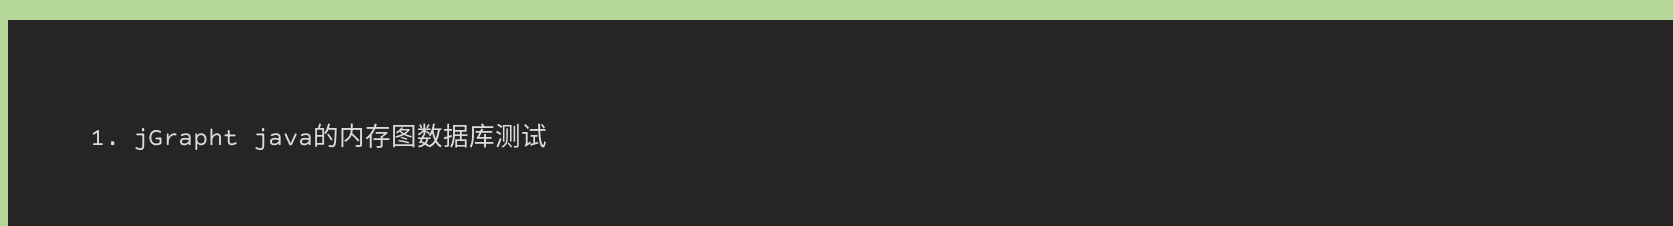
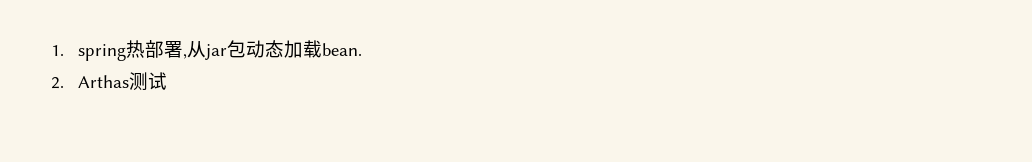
[132,123,495,151] jGrapht java的内存图数据库 -> [77,40,362,61] [51,75,129,89] spring热部署,从jar包动态加载bean. // 2. Arthas

